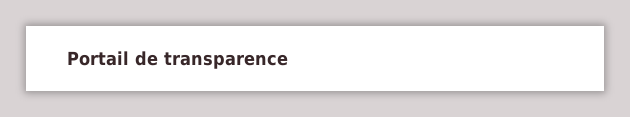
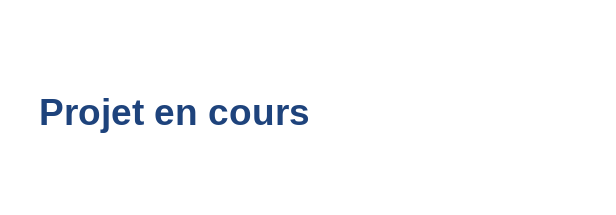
[67,51,288,69] Portail de transparence -> [39,98,310,133] Projet en cours

